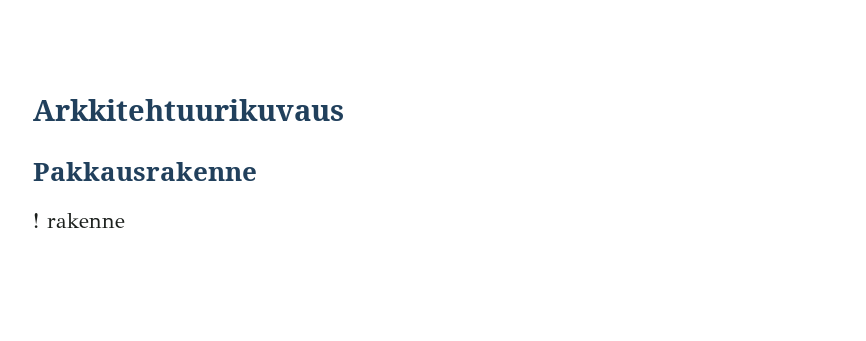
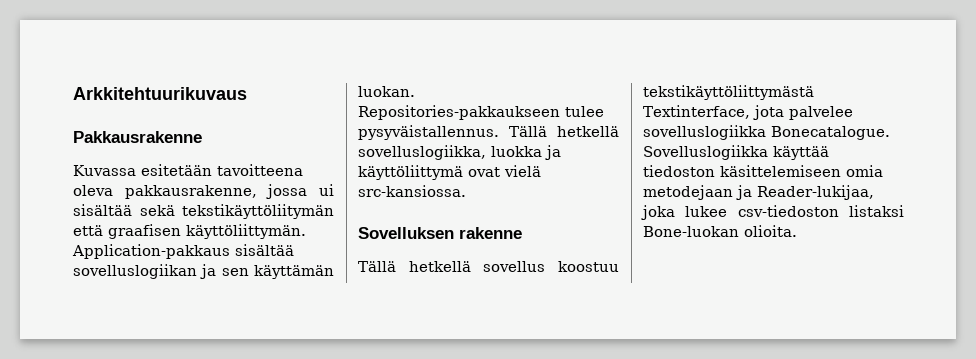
[33,213,125,228] ! rakenne -> [73,164,303,176] [73,184,334,199] [73,204,334,219] [73,224,306,239] [72,244,294,259] [73,264,334,279] [358,86,415,97] [358,105,604,120] [358,125,619,140] [358,145,561,160] [358,165,541,180] [358,185,466,197] [358,227,522,239] [358,261,619,272] [643,85,814,100] [643,105,853,120] [643,125,890,140] [643,145,829,160] [643,165,883,177] [643,185,874,200] [641,205,904,220] [643,225,797,237] Kuvassa esitetään tavoitteena oleva pakkausrakenne, jossa ui sisältää sekä tekstikäyttöliitymän että graafisen käyttöliittymän. Application-pakkaus sisältää sovelluslogiikan ja sen käyttämän luokan. Repositories-pakkaukseen tulee pysyväistallennus. Tällä hetkellä sovelluslogiikka, luokka ja käyttöliittymä ovat vielä src-kansiossa. // Sovelluksen rakenne // Tällä hetkellä sovellus koostuu tekstikäyttöliittymästä Textinterface, jota palvelee sovelluslogiikka Bonecatalogue. Sovelluslogiikka käyttää tiedoston käsittelemiseen omia metodejaan ja Reader-lukijaa, joka lukee csv-tiedoston listaksi Bone-luokan olioita.

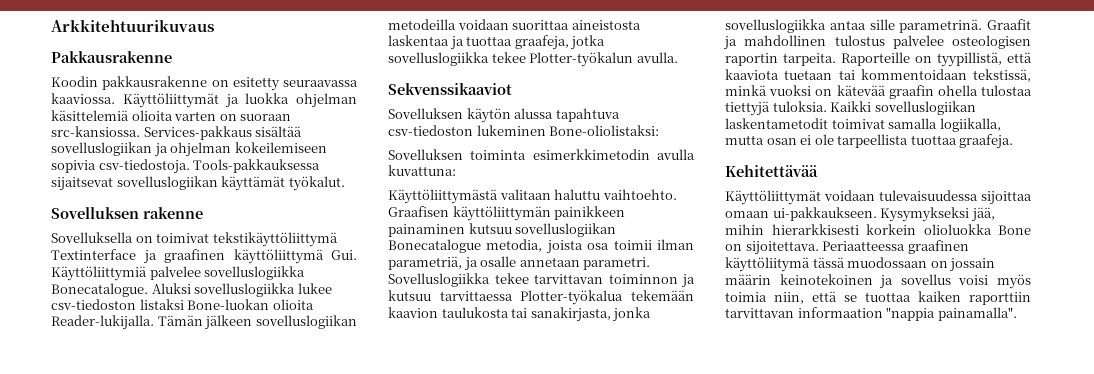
[73,164,303,176] [73,184,334,199] [73,204,334,219] [73,224,306,239] [72,244,294,259] [73,264,334,279] [358,86,415,97] [358,105,604,120] [358,125,619,140] [358,145,561,160] [358,165,541,180] [358,185,466,197] [358,227,522,239] [358,261,619,272] [643,85,814,100] [643,105,853,120] [643,125,890,140] [643,145,829,160] [643,165,883,177] [643,185,874,200] [641,205,904,220] [643,225,797,237] Kuvassa esitetään tavoitteena oleva pakkausrakenne, jossa ui sisältää sekä tekstikäyttöliitymän että graafisen käyttöliittymän. Application-pakkaus sisältää sovelluslogiikan ja sen käyttämän luokan. Repositories-pakkaukseen tulee pysyväistallennus. Tällä hetkellä sovelluslogiikka, luokka ja käyttöliittymä ovat vielä src-kansiossa. // Sovelluksen rakenne // Tällä hetkellä sovellus koostuu tekstikäyttöliittymästä Textinterface, jota palvelee sovelluslogiikka Bonecatalogue. Sovelluslogiikka käyttää tiedoston käsittelemiseen omia metodejaan ja Reader-lukijaa, joka lukee csv-tiedoston listaksi Bone-luokan olioita. -> [51,76,358,91] [51,93,357,108] [51,110,292,121] [51,126,303,140] [51,142,327,157] [51,159,321,174] [51,176,345,191] [51,207,203,219] [51,232,338,247] [51,249,357,264] [51,266,306,281] [51,283,332,297] [51,299,314,310] [51,315,358,330] [388,19,641,30] [388,35,606,50] [388,52,678,67] [388,83,512,95] [388,108,620,123] [388,125,660,136] [388,149,695,160] [388,165,456,176] [388,189,677,204] [388,206,626,221] [388,223,617,237] [388,239,694,254] [388,256,651,271] [388,273,695,288] [388,290,694,305] [388,307,652,322] [725,19,1031,33] [723,35,1031,50] [725,52,1032,67] [725,69,1031,82] [725,85,1032,99] [725,101,976,116] [725,118,1001,132] [725,134,1014,149] [725,165,818,177] [725,190,1032,205] [725,207,995,222] [725,224,1031,235] [725,240,969,255] [725,257,996,272] [725,274,1031,289] [725,291,1031,305] [725,307,1017,321] Koodin pakkausrakenne on esitetty seuraavassa kaaviossa. Käyttöliittymät ja luokka ohjelman käsittelemiä olioita varten on suoraan src-kansiossa. Services-pakkaus sisältää sovelluslogiikan ja ohjelman kokeilemiseen sopivia csv-tiedostoja. Tools-pakkauksessa sijaitsevat sovelluslogiikan käyttämät työkalut. // Sovelluksen rakenne // Sovelluksella on toimivat tekstikäyttöliittymä Textinterface ja graafinen käyttöliittymä Gui. Käyttöliittymiä palvelee sovelluslogiikka Bonecatalogue. Aluksi sovelluslogiikka lukee csv-tiedoston listaksi Bone-luokan olioita Reader-lukijalla. Tämän jälkeen sovelluslogiikan metodeilla voidaan suorittaa aineistosta laskentaa ja tuottaa graafeja, jotka sovelluslogiikka tekee Plotter-työkalun avulla. // Sekvenssikaaviot // Sovelluksen käytön alussa tapahtuva csv-tiedoston lukeminen Bone-oliolistaksi: // Sovelluksen toiminta esimerkkimetodin avulla kuvattuna: // Käyttöliittymästä valitaan haluttu vaihtoehto. Graafisen käyttöliittymän painikkeen painaminen kutsuu sovelluslogiikan Bonecatalogue metodia, joista osa toimii ilman parametriä, ja osalle annetaan parametri. Sovelluslogiikka tekee tarvittavan toiminnon ja kutsuu tarvittaessa Plotter-työkalua tekemään kaavion taulukosta tai sanakirjasta, jonka sovelluslogiikka antaa sille parametrinä. Graafit ja mahdollinen tulostus palvelee osteologisen raportin tarpeita. Raporteille on tyypillistä, että kaaviota tuetaan tai kommentoidaan tekstissä, minkä vuoksi on kätevää graafin ohella tulostaa tiettyjä tuloksia. Kaikki sovelluslogiikan laskentametodit toimivat samalla logiikalla, mutta osan ei ole tarpeellista tuottaa graafeja. // Kehitettävää // Käyttöliittymät voidaan tulevaisuudessa sijoittaa omaan ui-pakkaukseen. Kysymykseksi jää, mihin hierarkkisesti korkein olioluokka Bone on sijoitettava. Periaatteessa graafinen käyttöliitymä tässä muodossaan on jossain määrin keinotekoinen ja sovellus voisi myös toimia niin, että se tuottaa kaiken raporttiin tarvittavan informaation "nappia painamalla".

